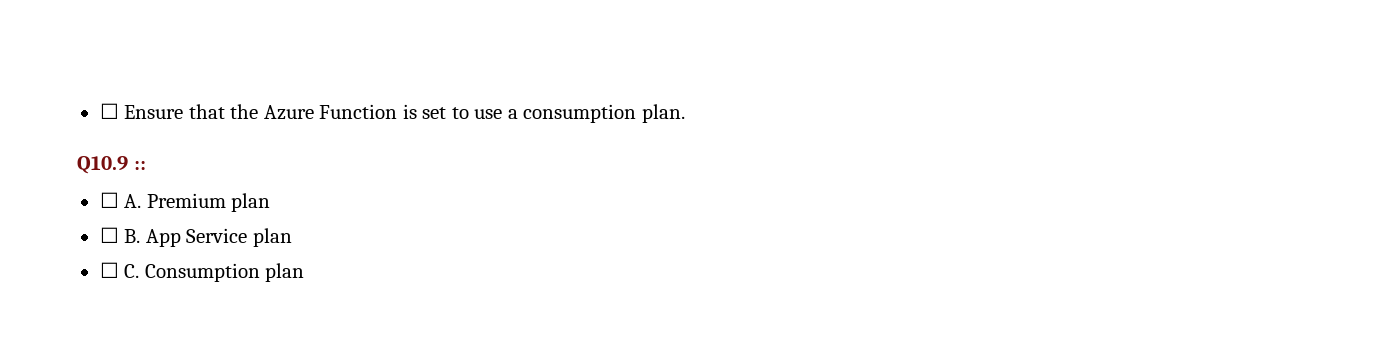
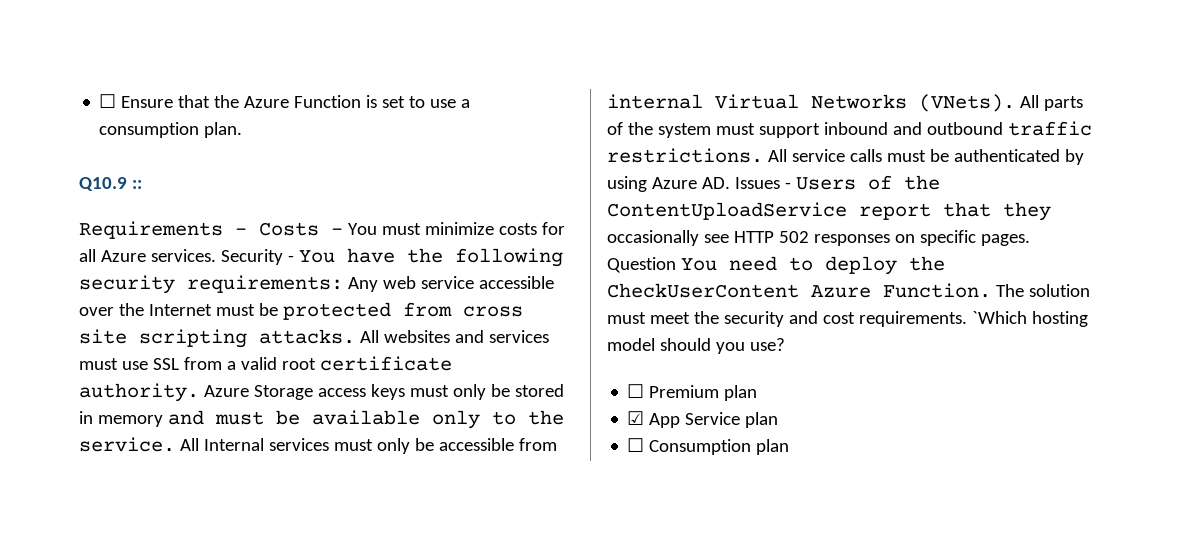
[99,192,142,208] // ☐ A. -> [79,221,565,239] [79,248,563,267] [79,275,554,294] [79,302,523,320] [79,329,549,348] [79,356,452,371] [79,383,564,402] [79,410,564,429] [79,437,557,454] [607,94,1083,112] [607,121,1092,138] [607,148,1084,165] [607,175,940,192] [607,202,1051,221] [607,230,1030,246] [607,256,945,275] [607,283,1090,298] [607,311,1088,327] [607,338,785,354] [627,384,645,398] // Requirements - Costs - You must minimize costs for all Azure services. Security - You have the following security requirements: Any web service accessible over the Internet must be protected from cross site scripting attacks. All websites and services must use SSL from a valid root certificate authority. Azure Storage access keys must only be stored in memory and must be available only to the service. All Internal services must only be accessible from internal Virtual Networks (VNets). All parts of the system must support inbound and outbound traffic restrictions. All service calls must be authenticated by using Azure AD. Issues - Users of the ContentUploadService report that they occasionally see HTTP 502 responses on specific pages. Question You need to deploy the CheckUserContent Azure Function. The solution must meet the security and cost requirements. `Which hosting model should you use? // ☐
[99,227,141,243] ☐ B. -> [627,411,645,425] ☑
[124,264,140,278] C. -> (645, 445) none

